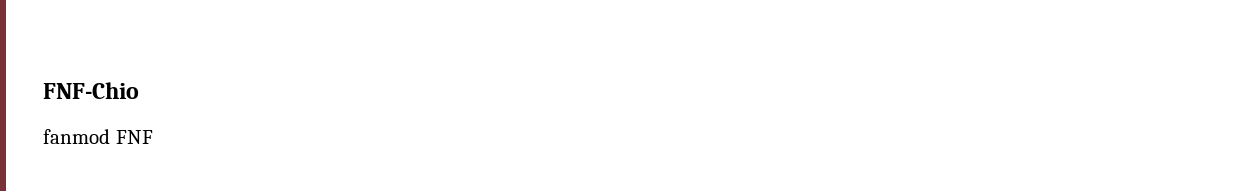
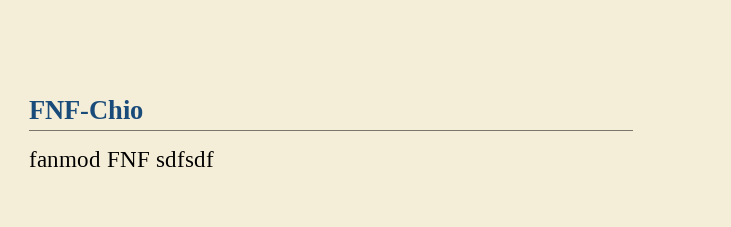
(153, 137) none -> [156,151,215,167] sdfsdf

